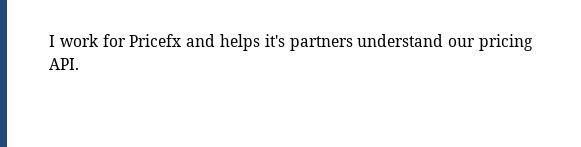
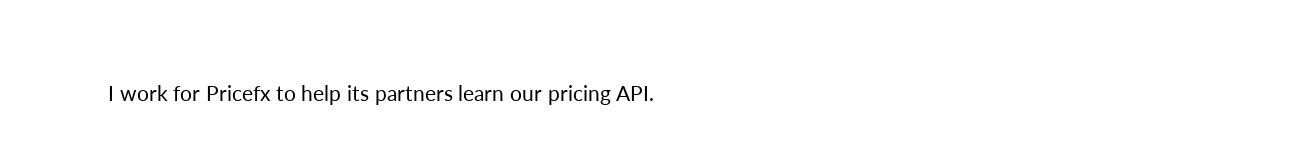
[186,34,444,51] and helps it's partners understand -> [275,85,505,105] to help its partners learn

